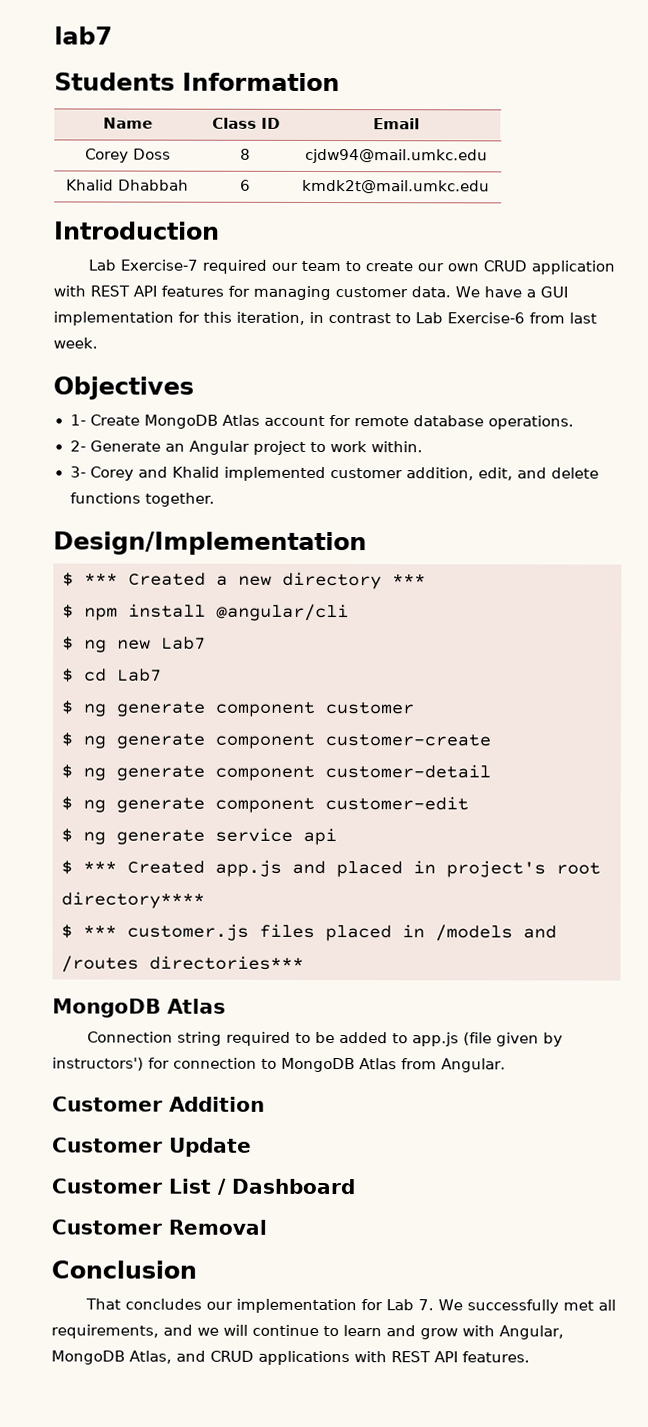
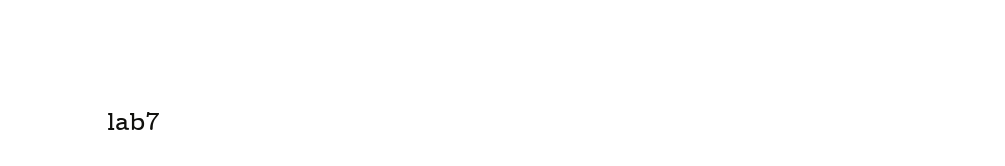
[54,72,340,92] [102,117,153,129] [211,117,280,129] [372,118,420,130] [84,148,171,163] [240,148,251,160] [304,148,488,164] [66,179,189,191] [240,179,251,191] [302,179,490,194] [53,221,220,240] [87,259,615,275] [53,285,568,301] [53,311,597,326] [53,337,98,349] [53,376,194,400] [69,414,574,430] [69,440,423,455] [69,466,599,482] [69,492,216,507] [53,531,367,556] [62,571,426,590] [62,603,349,622] [62,636,206,653] [62,668,162,683] [61,700,415,717] [61,732,491,749] [61,764,491,781] [61,796,469,813] [61,827,337,846] [61,859,601,878] [61,891,205,909] [61,923,557,942] [61,955,304,973] [52,998,226,1018] [86,1031,563,1047] [52,1057,506,1073] [52,1096,265,1112] [52,1137,252,1157] [51,1178,356,1195] [51,1219,267,1235] [51,1260,197,1279] [84,1298,616,1314] [51,1324,564,1340] [51,1350,530,1366] // Students Information // Name | Class ID | Email // Corey Doss | 8 | cjdw94@mail.umkc.edu // Khalid Dhabbah | 6 | kmdk2t@mail.umkc.edu // Introduction // Lab Exercise-7 required our team to create our own CRUD application with REST API features for managing customer data. We have a GUI implementation for this iteration, in contrast to Lab Exercise-6 from last week. // Objectives // 1- Create MongoDB Atlas account for remote database operations. // 2- Generate an Angular project to work within. // 3- Corey and Khalid implemented customer addition, edit, and delete functions together. // Design/Implementation // $ *** Created a new directory *** // $ npm install @angular/cli // $ ng new Lab7 // $ cd Lab7 // $ ng generate component customer // $ ng generate component customer-create // $ ng generate component customer-detail // $ ng generate component customer-edit // $ ng generate service api // $ *** Created app.js and placed in project's root directory**** // $ *** customer.js files placed in /models and /routes directories*** // MongoDB Atlas // Connection string required to be added to app.js (file given by instructors') for connection to MongoDB Atlas from Angular. // Customer Addition // Customer Update // Customer List / Dashboard // Customer Removal // Conclusion // That concludes our implementation for Lab 7. We successfully met all requirements, and we will continue to learn and grow with Angular, MongoDB Atlas, and CRUD applications with REST API features. -> (159, 121) none

